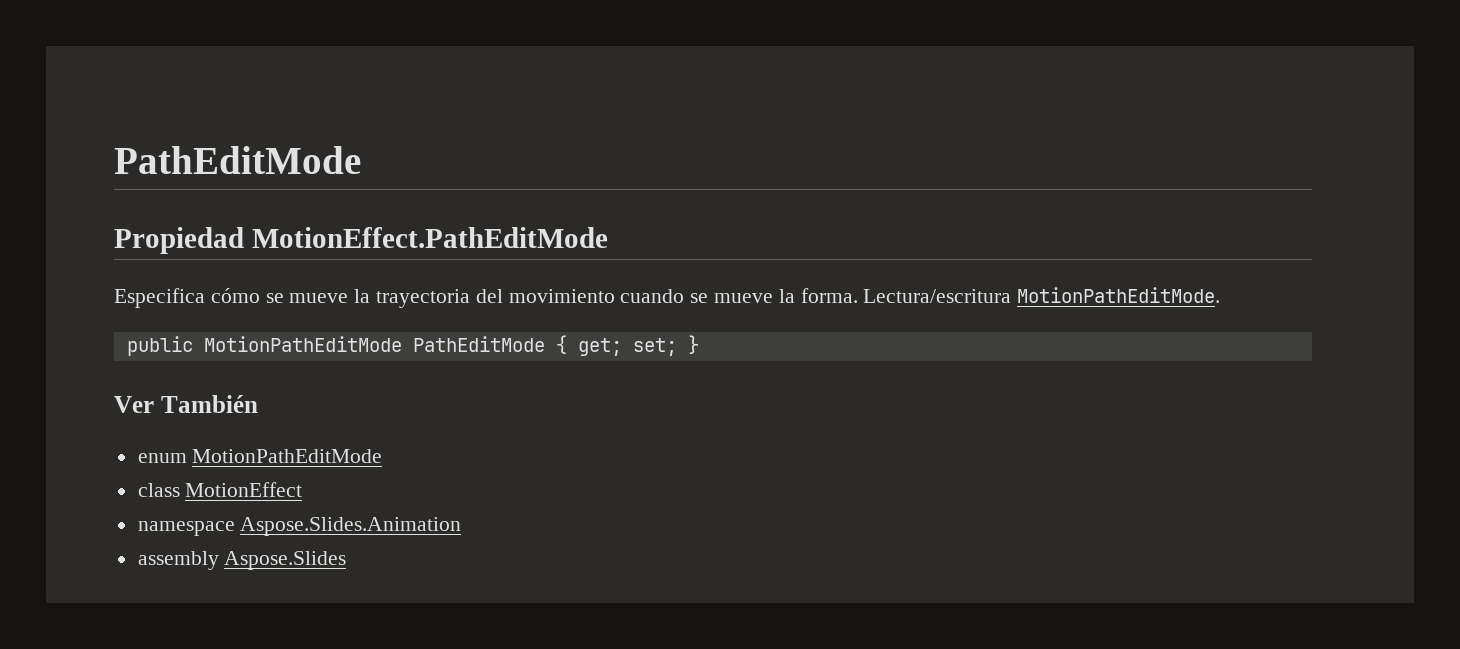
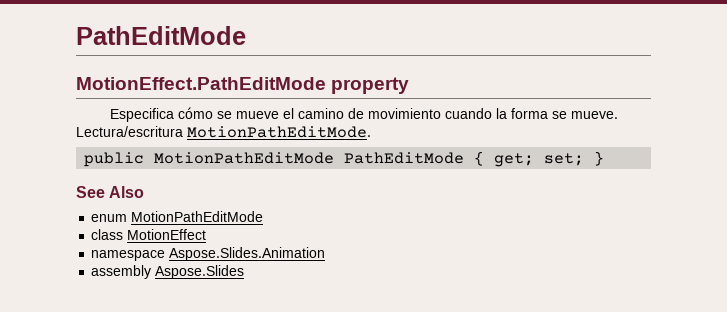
[114,227,244,254] Propiedad -> (246, 35) none
(608, 237) none -> [331,77,410,94] property
[354,288,858,308] la trayectoria del movimiento cuando se mueve la forma. -> [283,108,619,119] el camino de movimiento cuando la forma se mueve.
[114,395,258,413] Ver También -> [76,186,145,198] See Also

